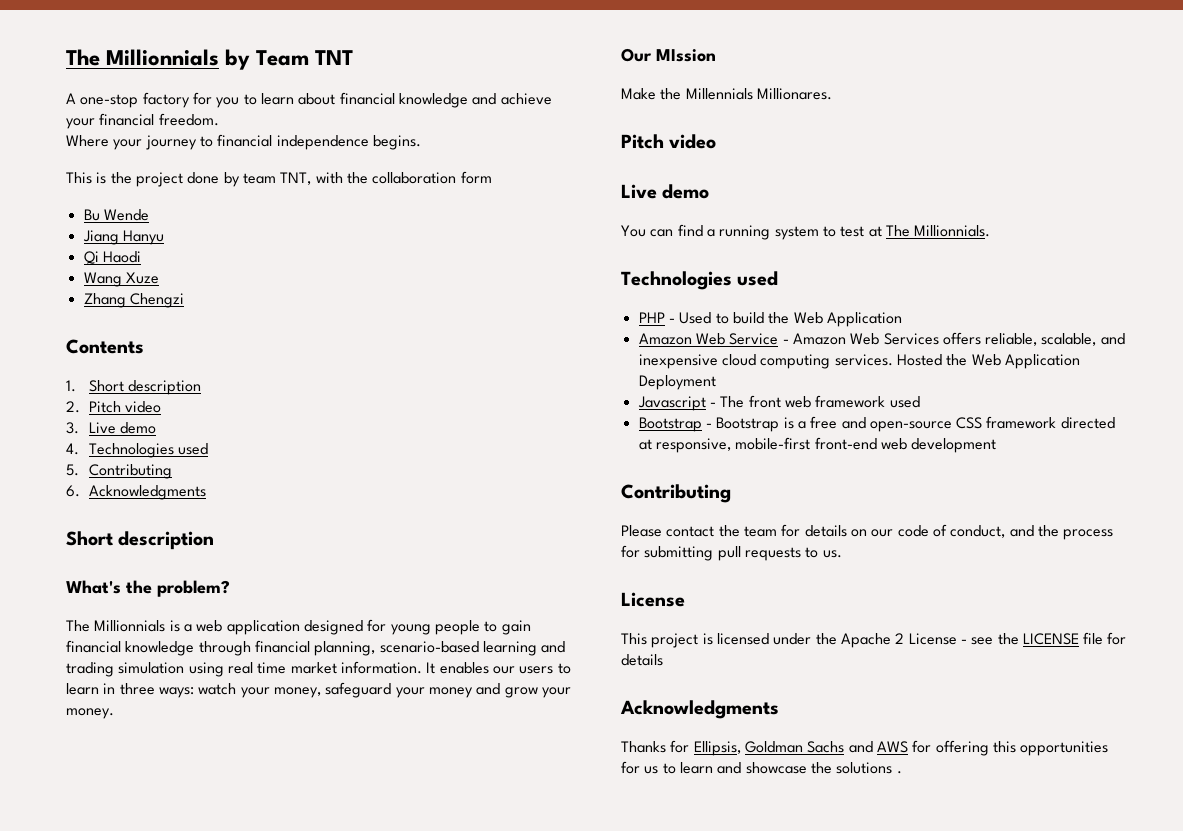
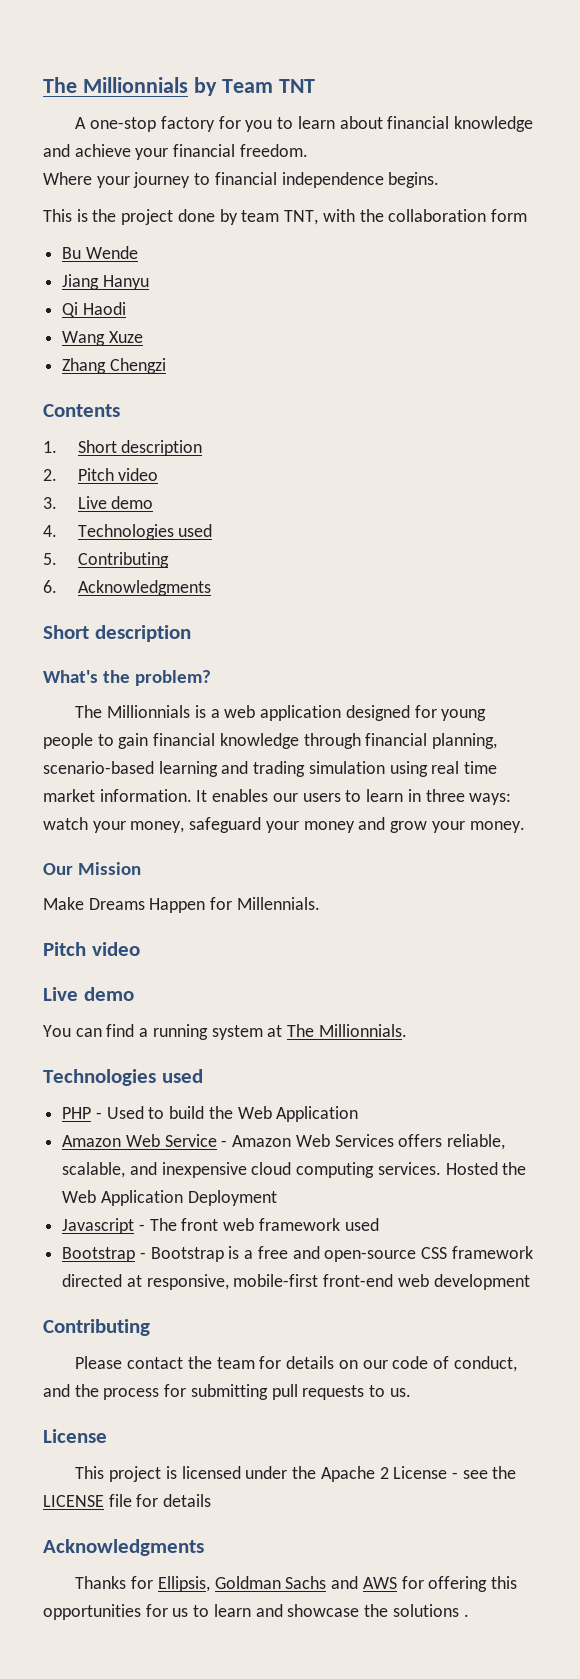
[656,49,716,62] MIssion -> [78,862,142,875] Mission
[660,88,832,100] the Millennials Millionares. -> [88,897,320,913] Dreams Happen for Millennials.
[822,226,865,237] to test -> (263, 1032) none

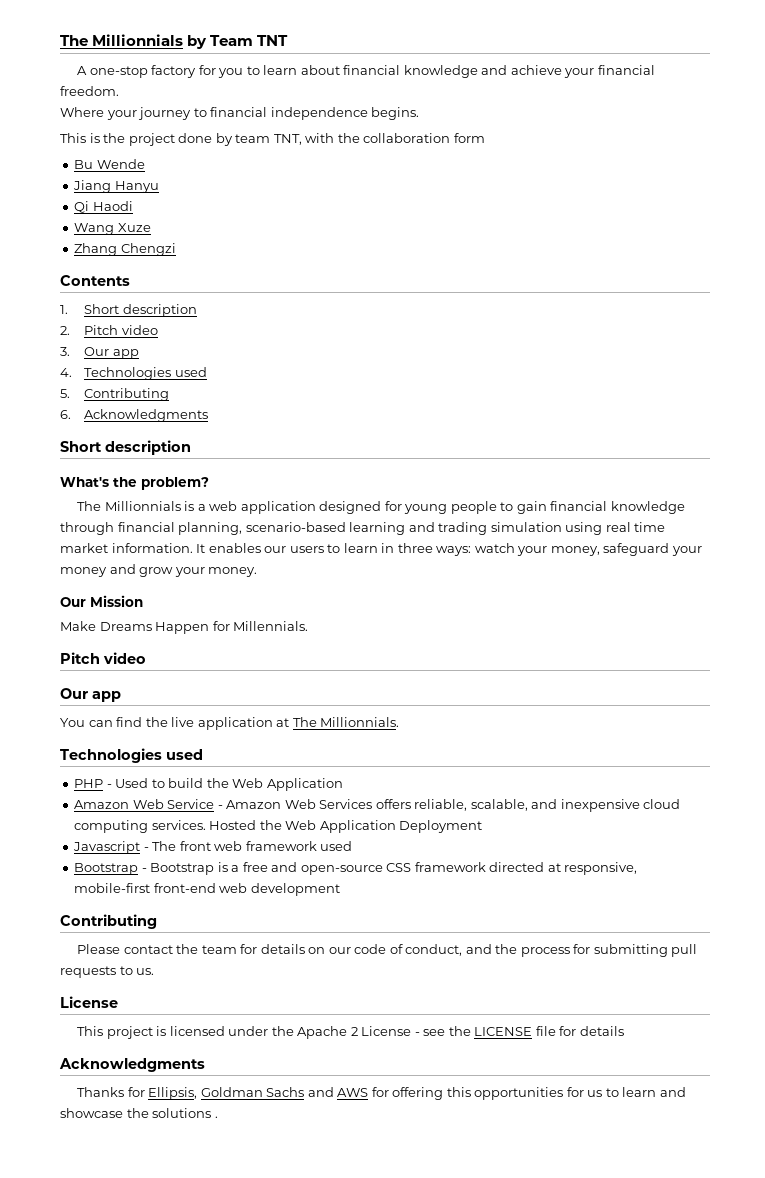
[77,496,154,509] Live demo -> [84,347,139,359] Our app
[43,987,134,1001] Live demo -> [60,688,121,702] Our app
[139,1024,263,1040] a running system -> [145,717,273,730] the live application

